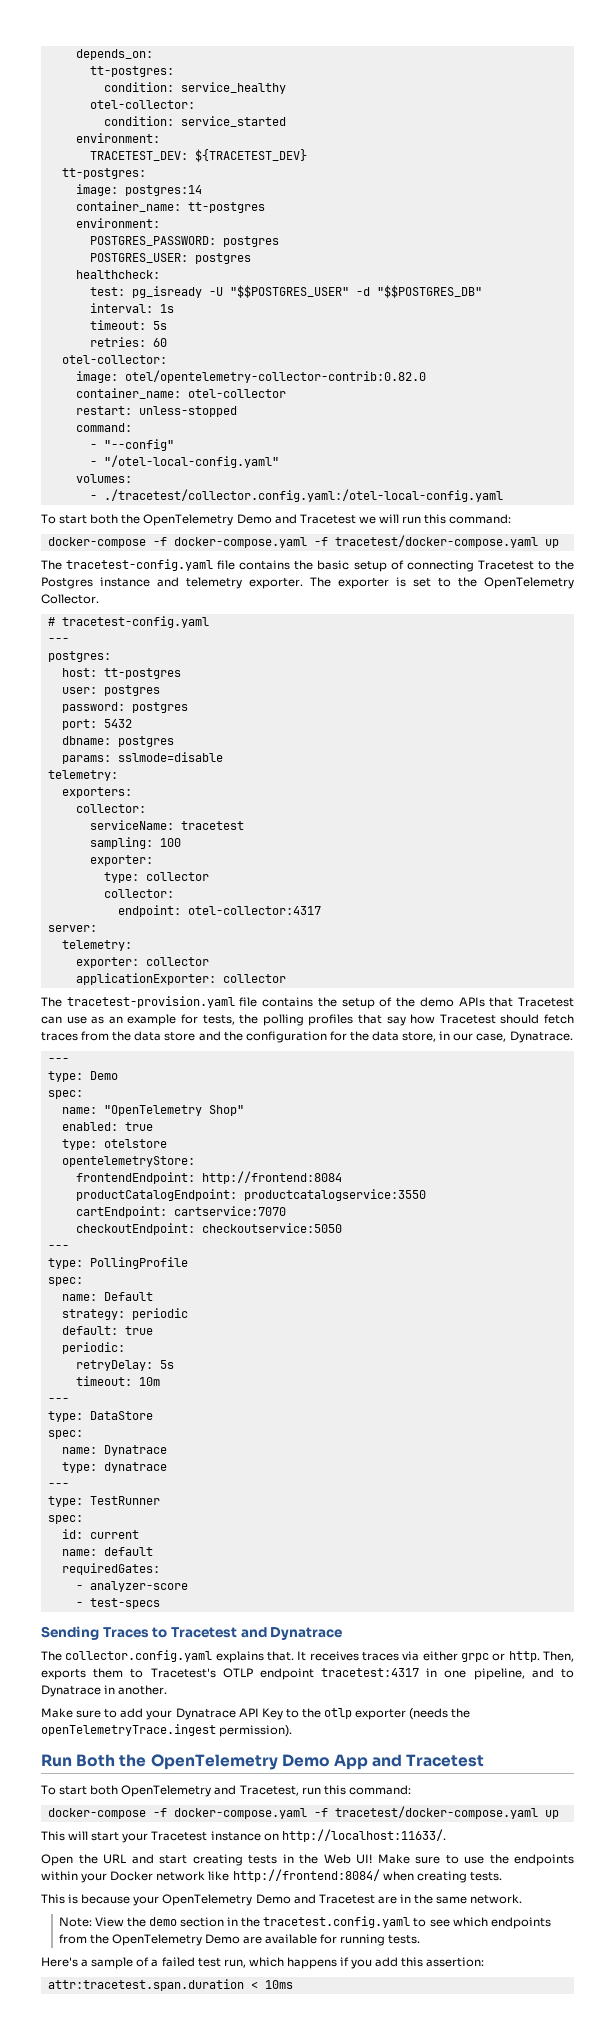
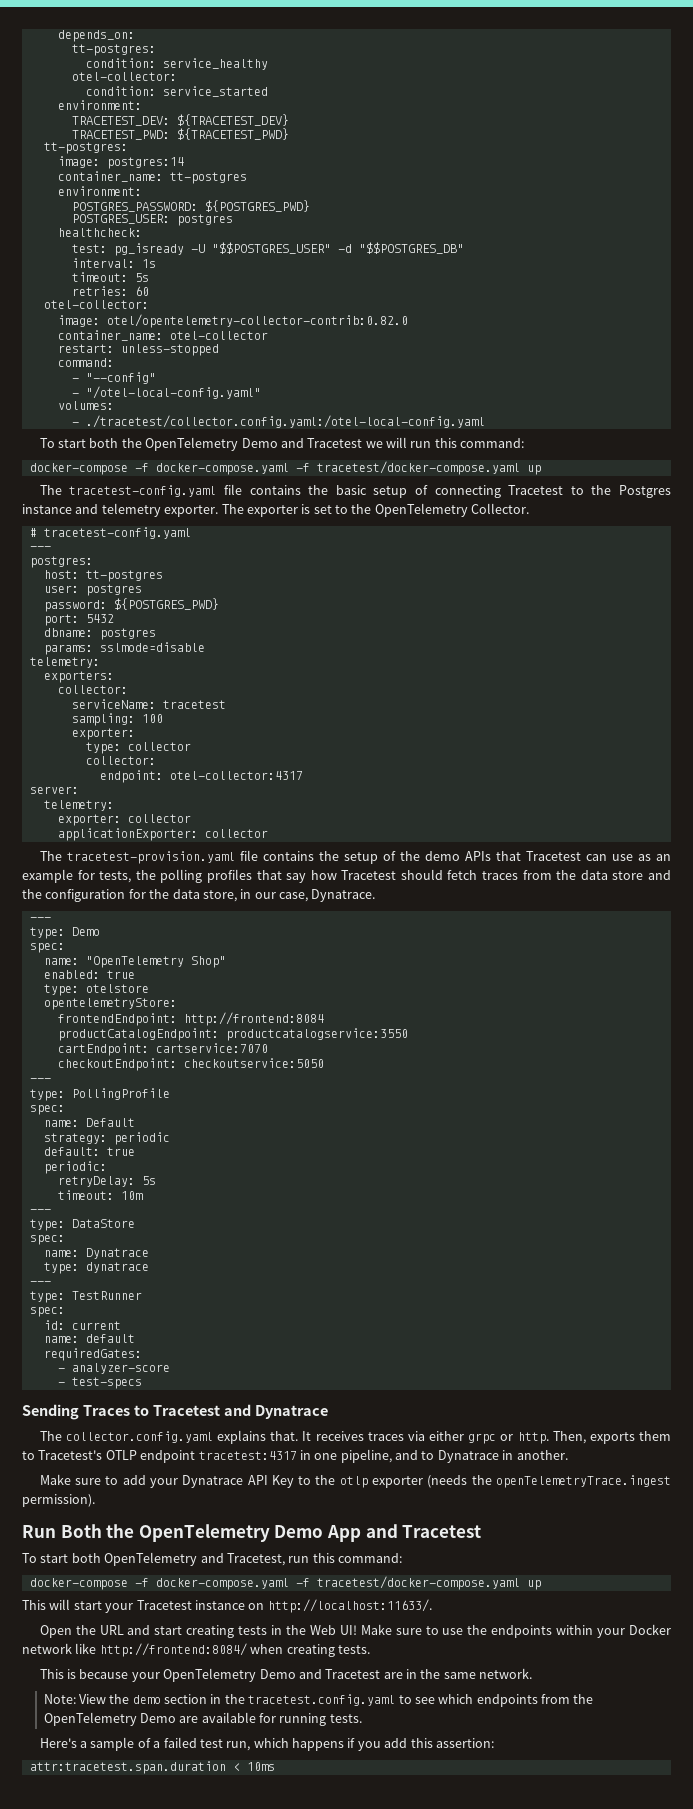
(307, 155) none -> [71,128,289,140] // TRACETEST_PWD: ${TRACETEST_PWD}
[222,236,279,247] postgres -> [204,200,310,212] ${POSTGRES_PWD}
[131,702,188,713] postgres -> [113,598,219,610] ${POSTGRES_PWD}

